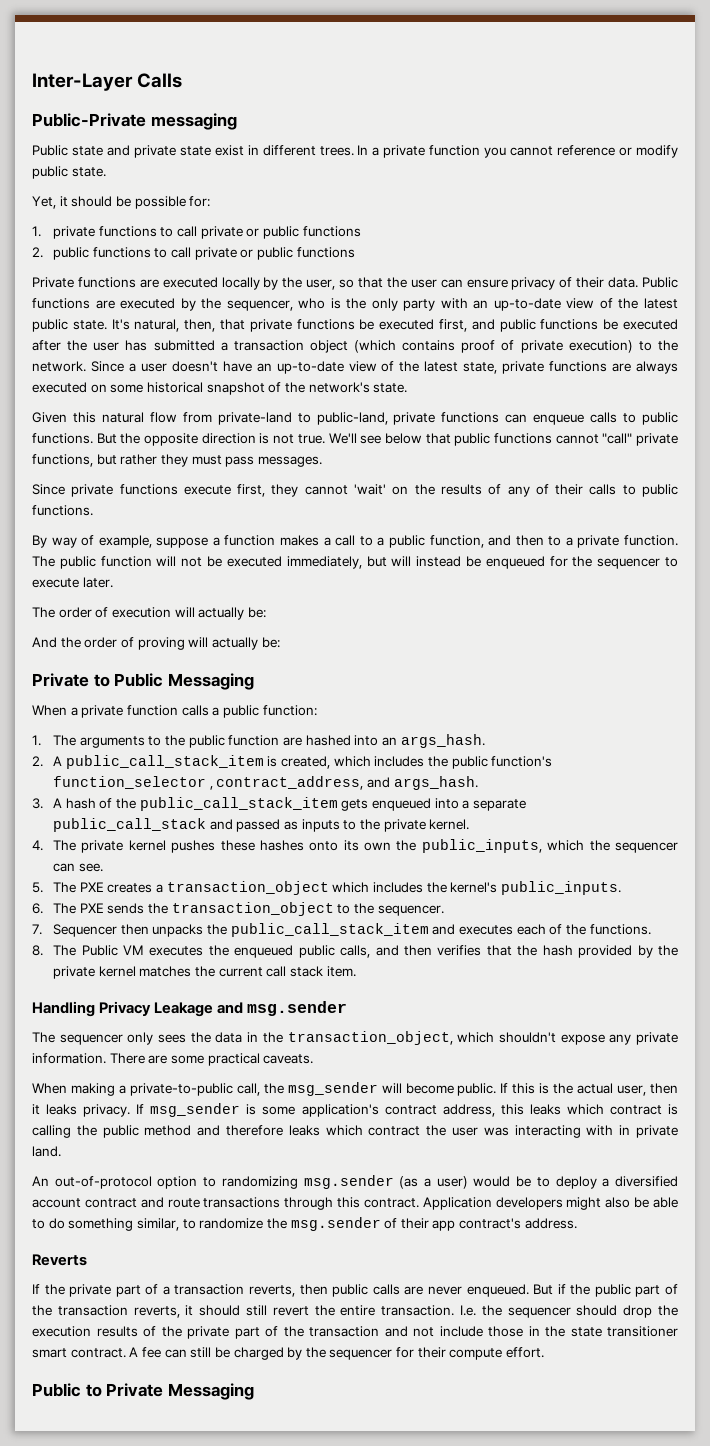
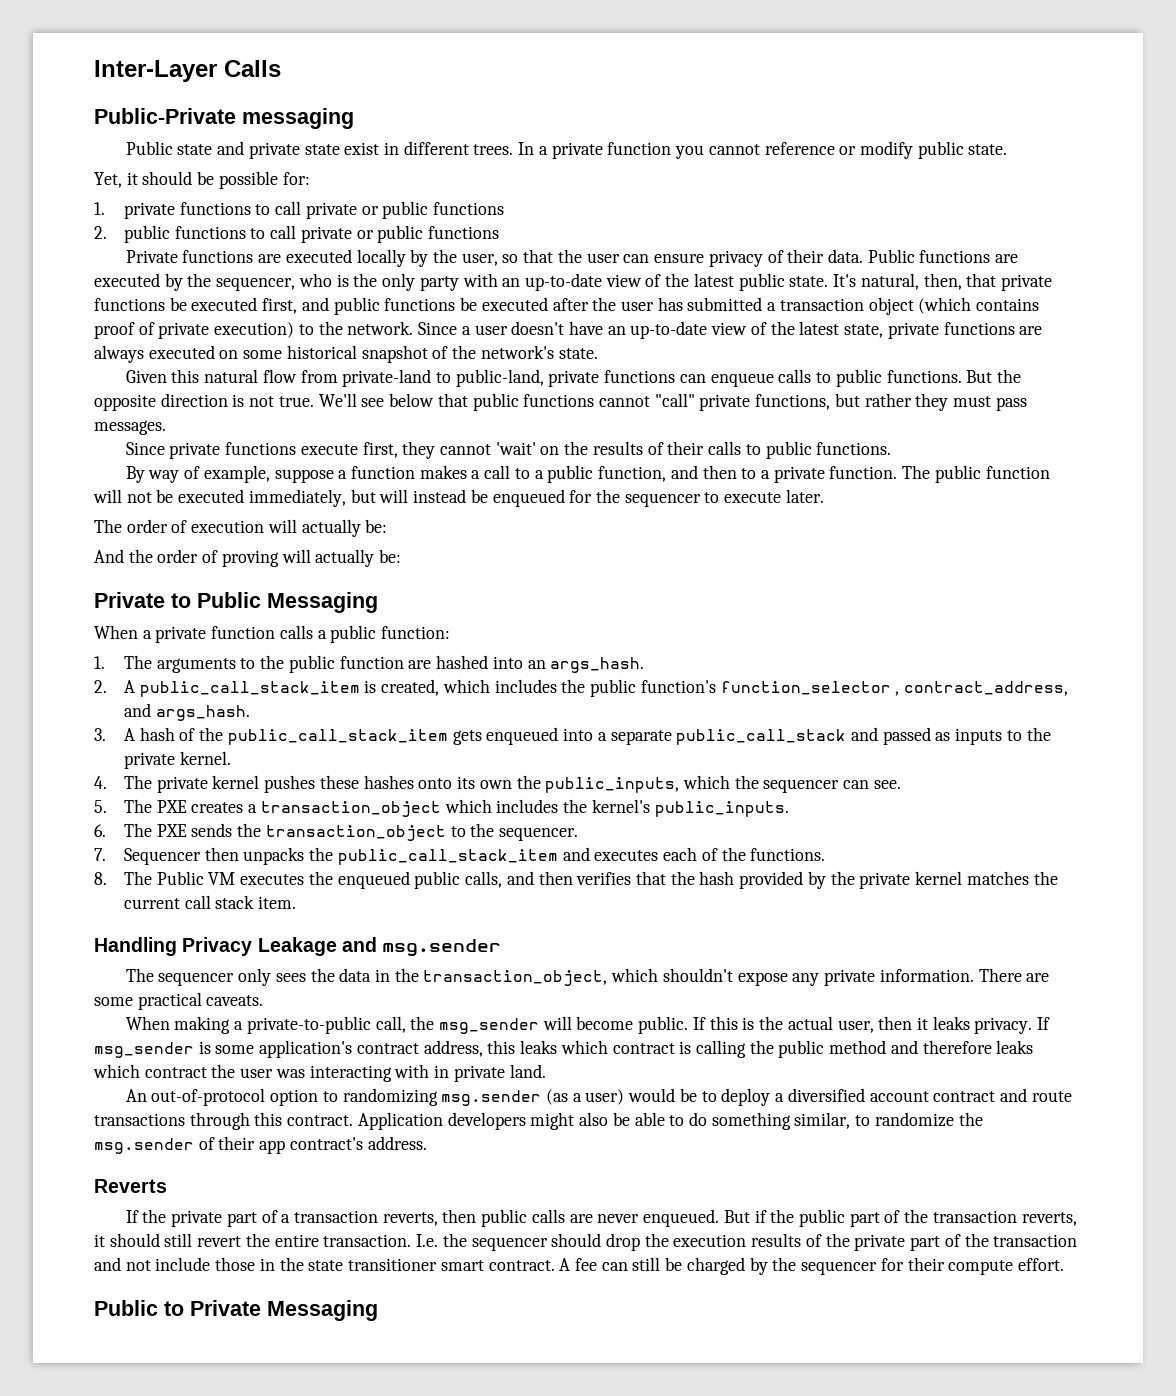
[507,484,549,497] any of -> (664, 448) none

